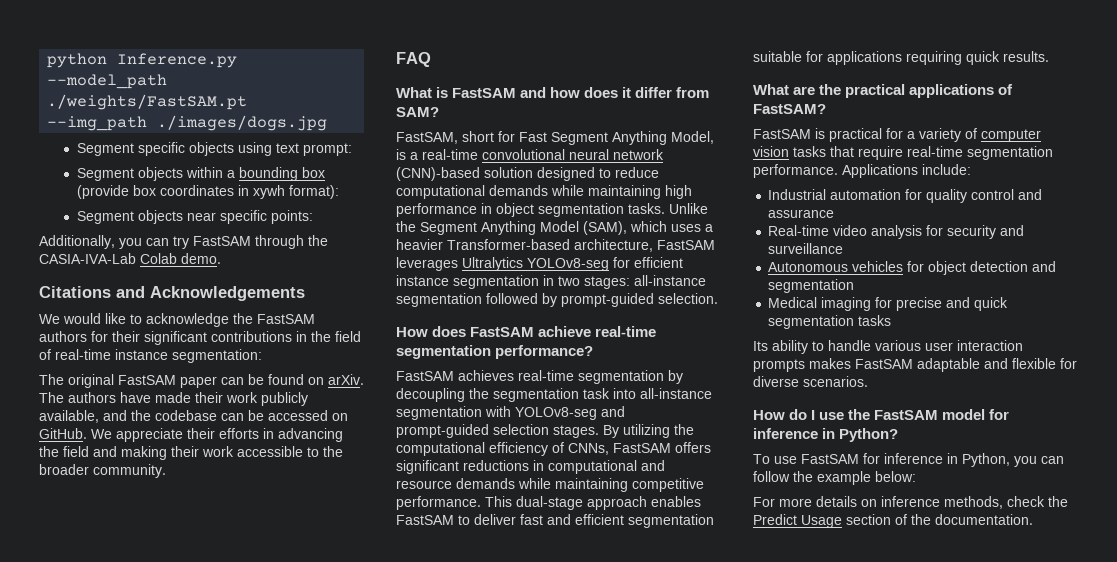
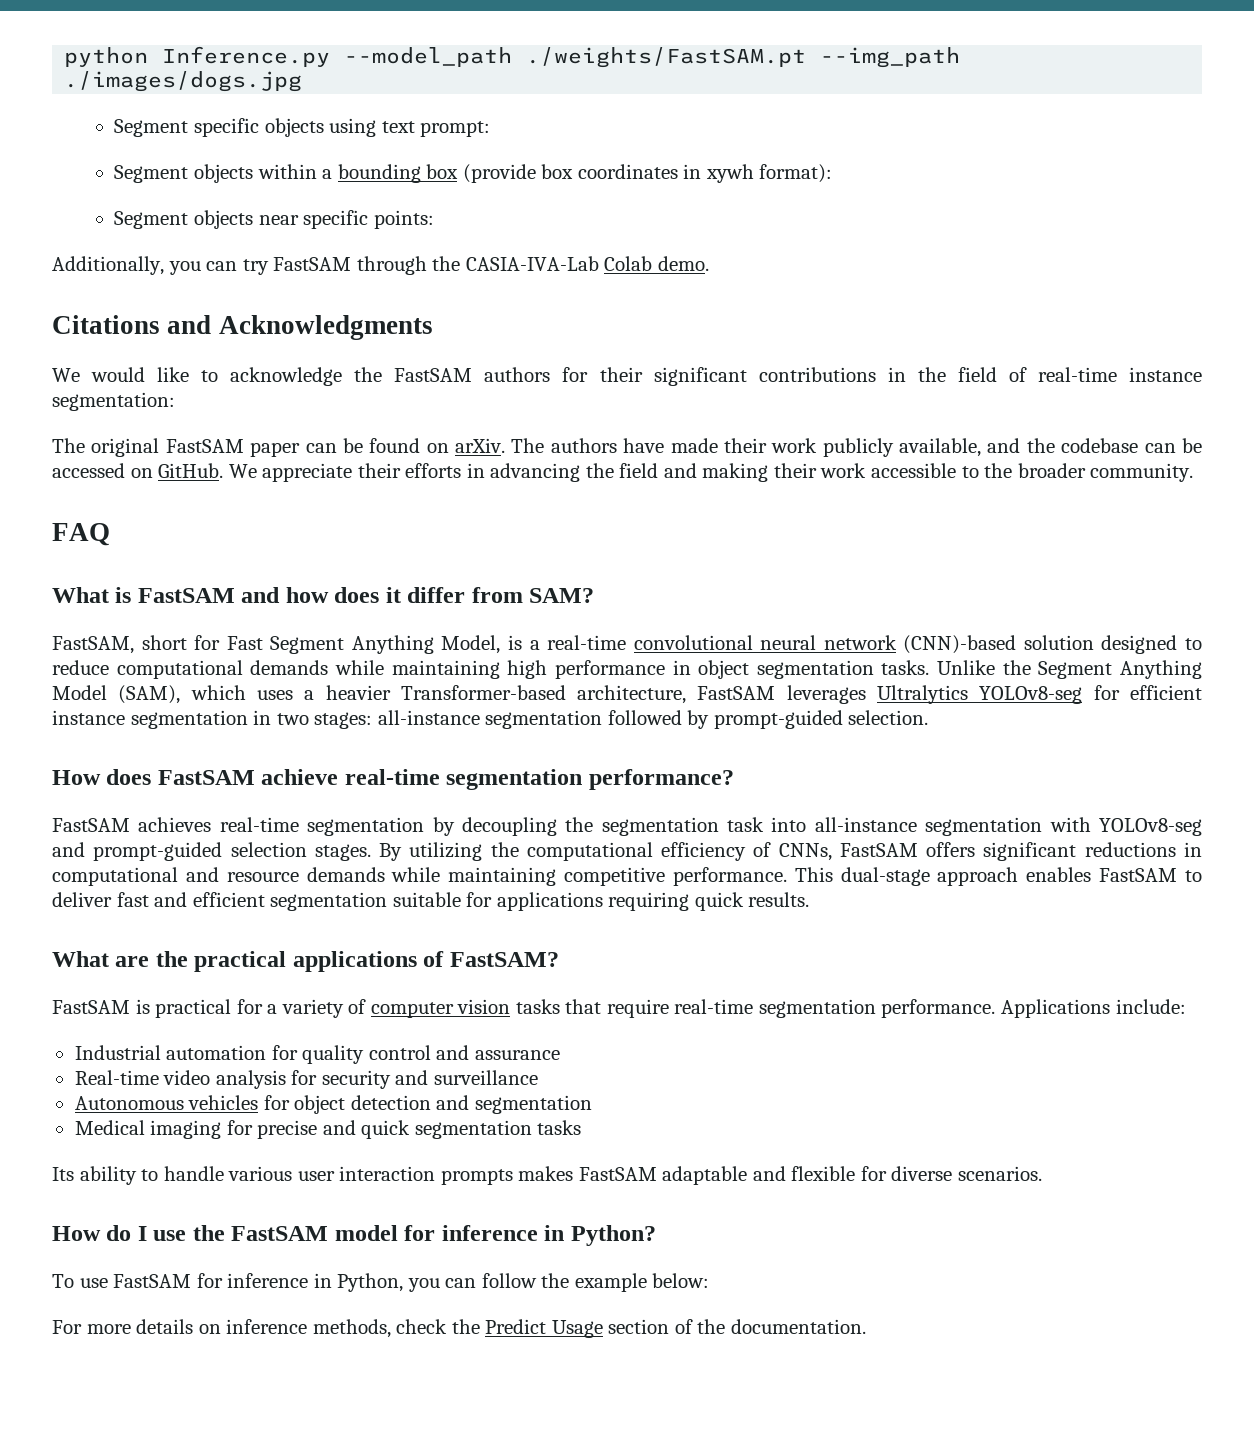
[150,286,305,301] Acknowledgements -> [218,315,433,340] Acknowledgments

